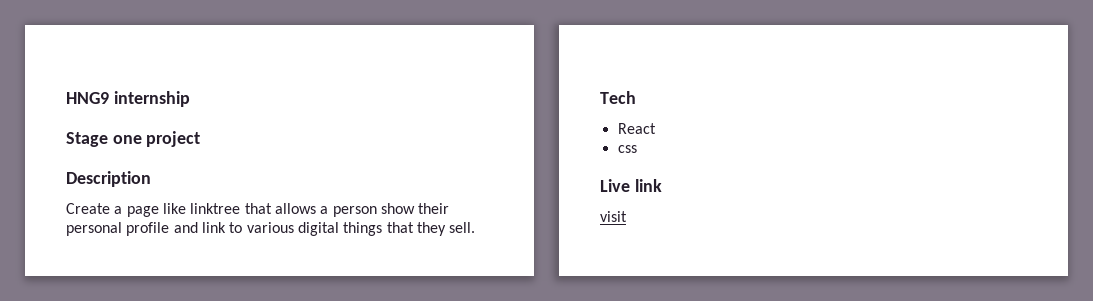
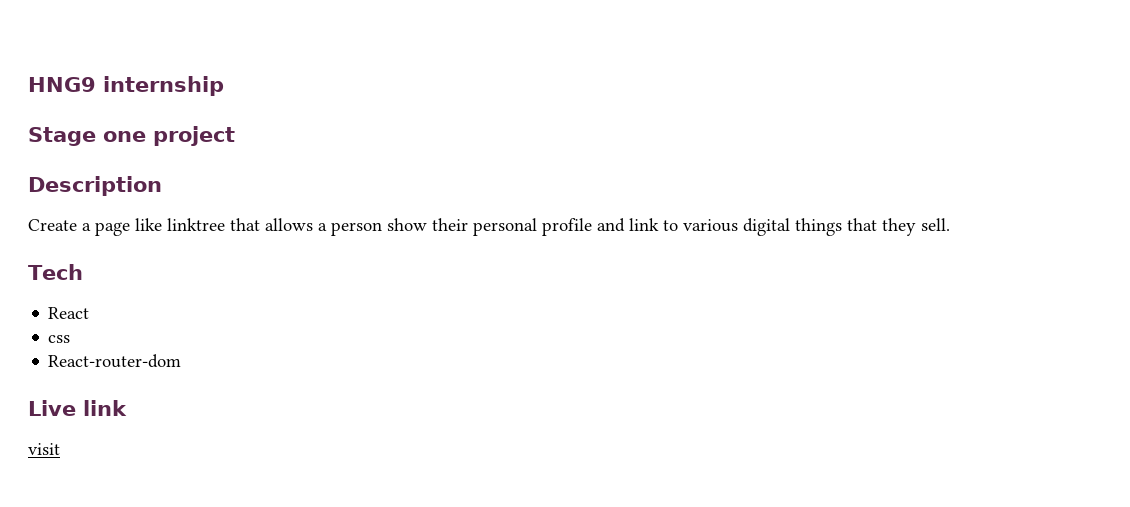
(637, 149) none -> [48,354,182,368] // React-router-dom

